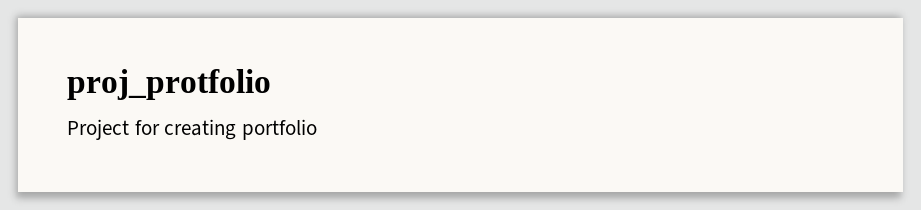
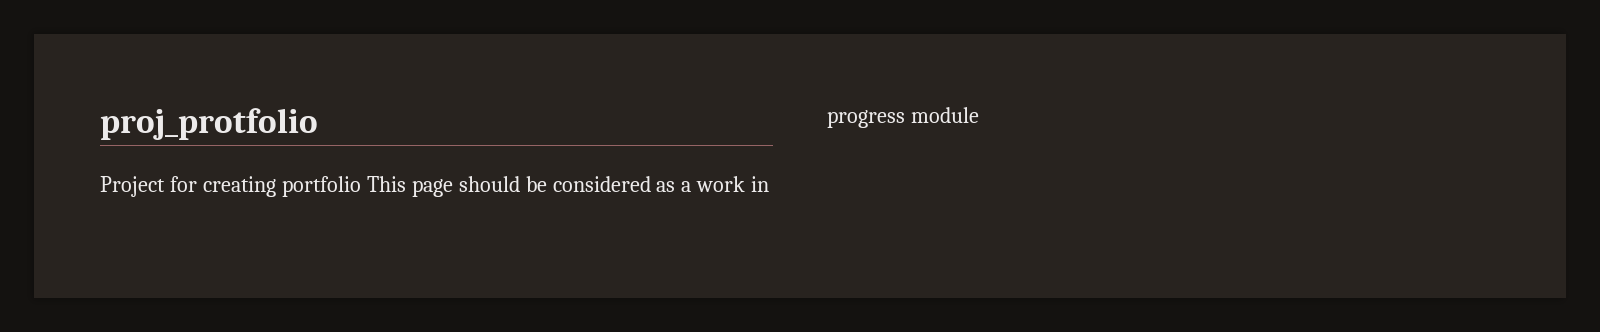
(318, 129) none -> [366,176,770,197] [827,107,979,128] This page should be considered as a work in progress module

